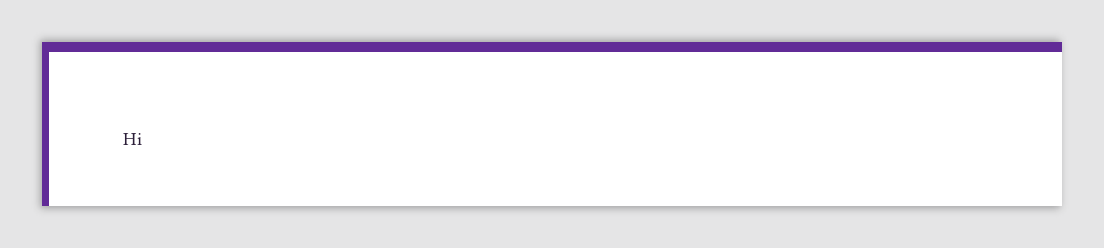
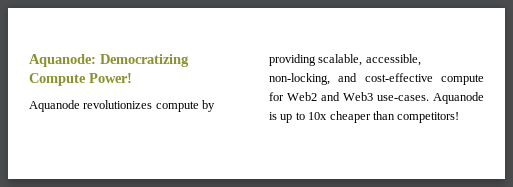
[123,133,142,145] Hi -> [29,54,189,67] [29,73,132,86] [29,100,216,112] [269,54,421,66] [269,73,484,85] [269,92,484,104] [269,111,460,123] Aquanode: Democratizing Compute Power! // Aquanode revolutionizes compute by providing scalable, accessible, non-locking, and cost-effective compute for Web2 and Web3 use-cases. Aquanode is up to 10x cheaper than competitors!

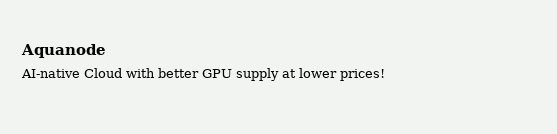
[29,54,189,67] [29,73,132,86] [29,100,216,112] [269,54,421,66] [269,73,484,85] [269,92,484,104] [269,111,460,123] Aquanode: Democratizing Compute Power! // Aquanode revolutionizes compute by providing scalable, accessible, non-locking, and cost-effective compute for Web2 and Web3 use-cases. Aquanode is up to 10x cheaper than competitors! -> [21,44,106,58] [21,68,385,81] Aquanode // AI-native Cloud with better GPU supply at lower prices!

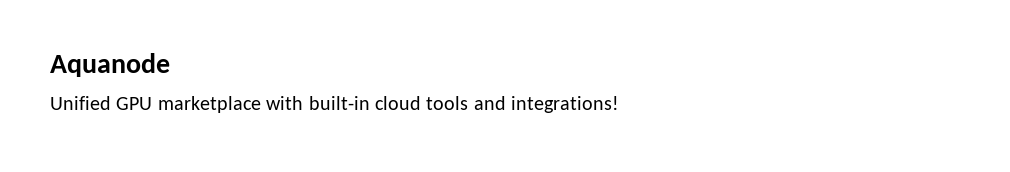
[21,68,385,81] AI-native Cloud with better GPU supply at lower prices! -> [50,96,620,113] Unified GPU marketplace with built-in cloud tools and integrations!

